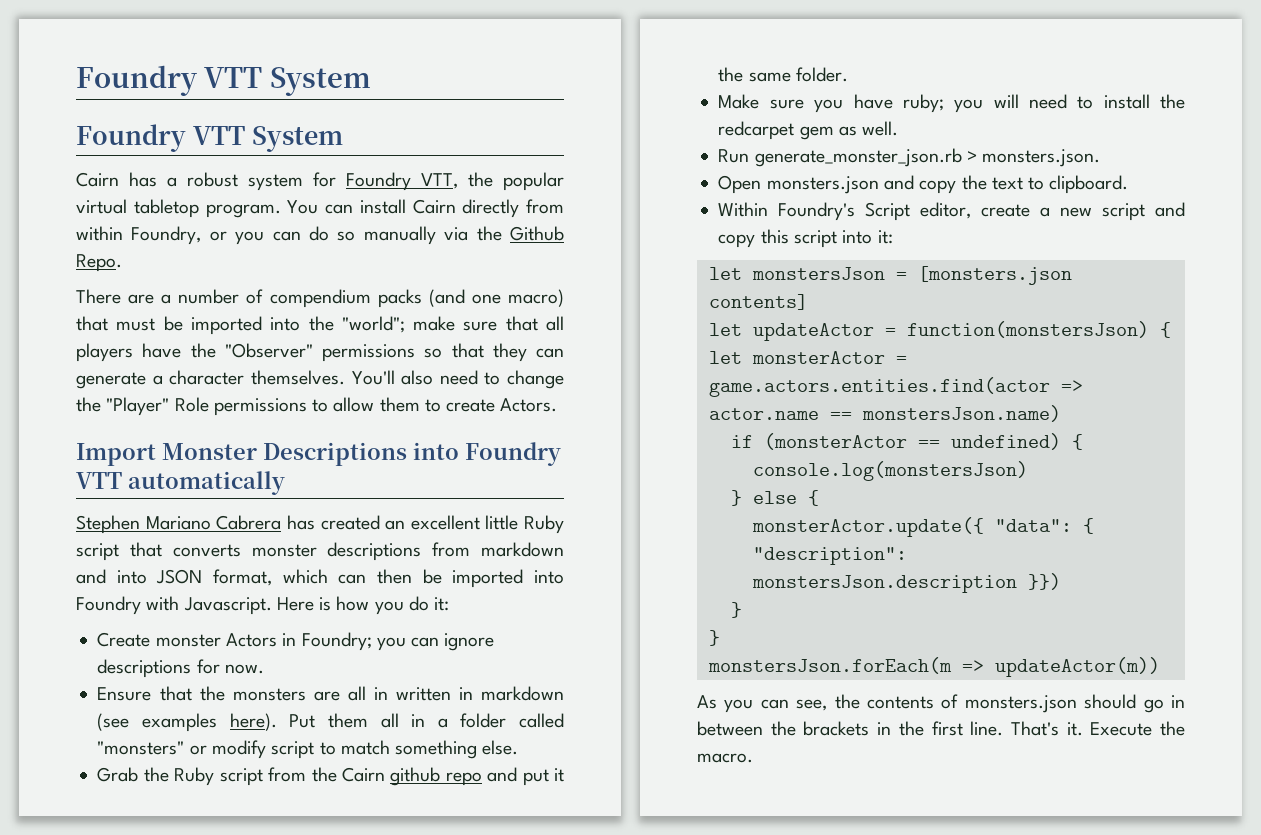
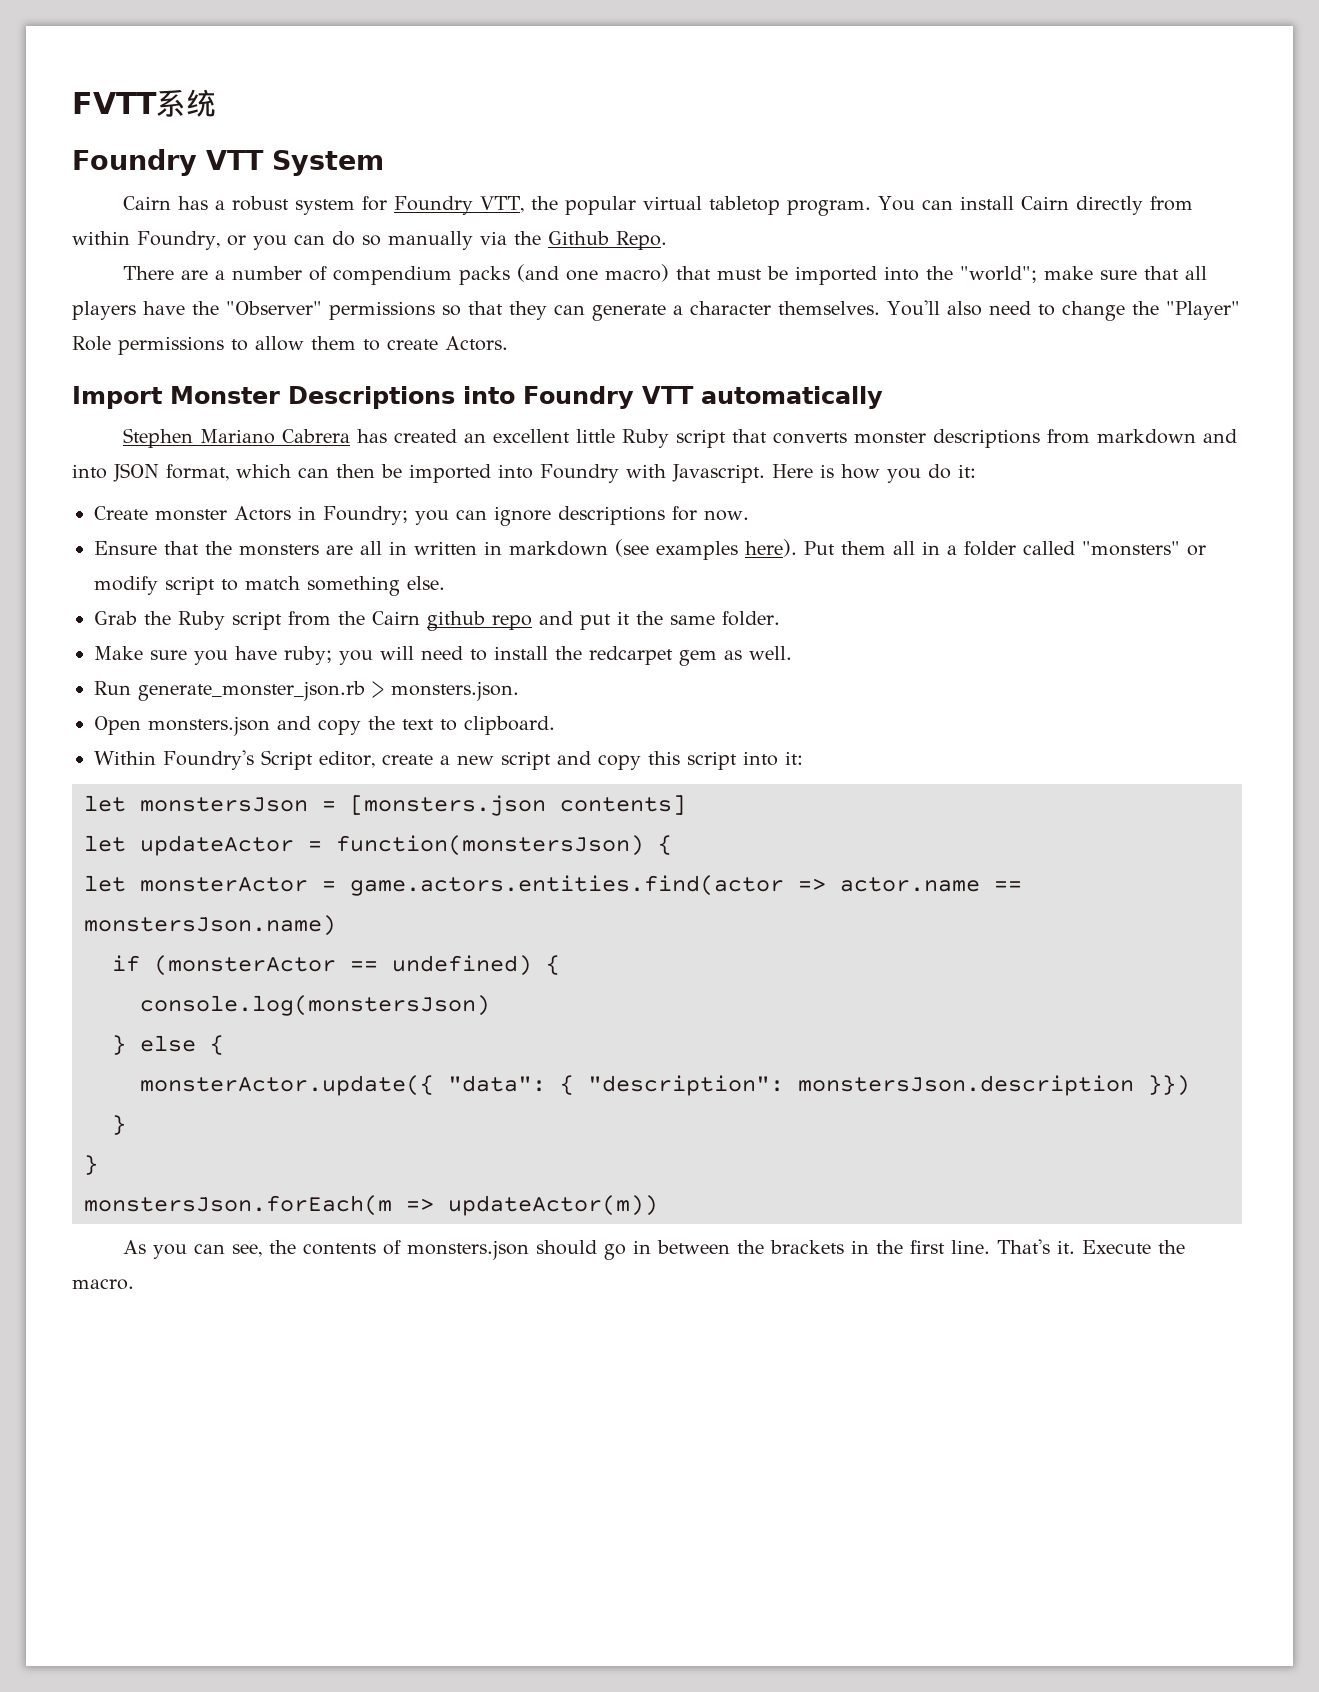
[76,65,371,96] Foundry VTT System -> [72,89,217,117] FVTT系统

